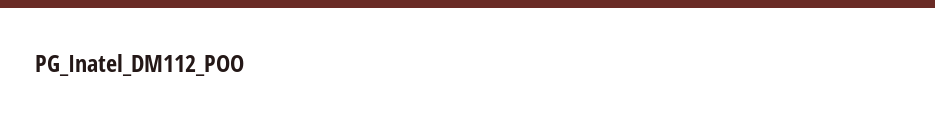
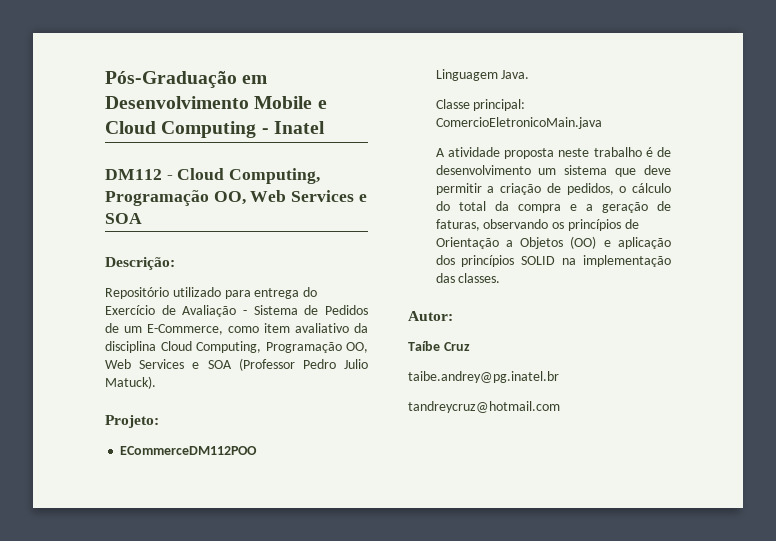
[35,54,244,76] PG_Inatel_DM112_POO -> [105,71,268,88] [105,96,327,109] [105,121,325,138] [105,168,321,184] [105,190,367,206] [105,213,142,224] [105,257,175,270] [105,287,318,299] [105,305,368,317] [105,323,368,335] [105,341,368,353] [105,358,368,371] [105,376,156,389] [105,415,159,428] [120,446,258,455] [435,69,530,81] [435,99,526,111] [435,117,602,129] [435,147,671,159] [435,165,671,177] [435,183,671,195] [435,201,671,213] [435,219,639,231] [435,236,671,249] [435,255,671,267] [435,273,501,283] [408,311,453,321] [408,341,470,351] [408,371,559,383] [408,401,560,413] Pós-Graduação em Desenvolvimento Mobile e Cloud Computing - Inatel // DM112 - Cloud Computing, Programação OO, Web Services e SOA // Descrição: // Repositório utilizado para entrega do Exercício de Avaliação - Sistema de Pedidos de um E-Commerce, como item avaliativo da disciplina Cloud Computing, Programação OO, Web Services e SOA (Professor Pedro Julio Matuck). // Projeto: // ECommerceDM112POO // Linguagem Java. // Classe principal: ComercioEletronicoMain.java // A atividade proposta neste trabalho é de desenvolvimento um sistema que deve permitir a criação de pedidos, o cálculo do total da compra e a geração de faturas, observando os princípios de Orientação a Objetos (OO) e aplicação dos princípios SOLID na implementação das classes. // Autor: // Taíbe Cruz // taibe.andrey@pg.inatel.br // tandreycruz@hotmail.com

